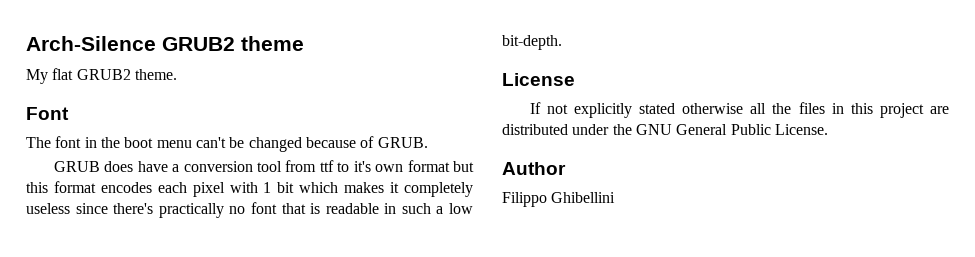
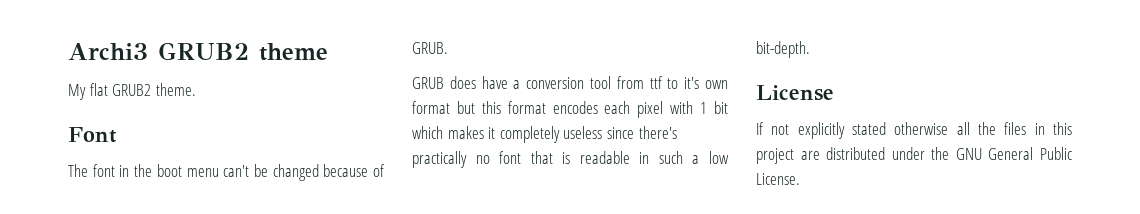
[26,36,156,51] Arch-Silence -> [68,43,148,60] Archi3
[502,162,566,175] [502,192,616,207] // Author // Filippo Ghibellini -> (800, 179) none

